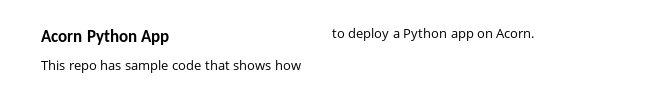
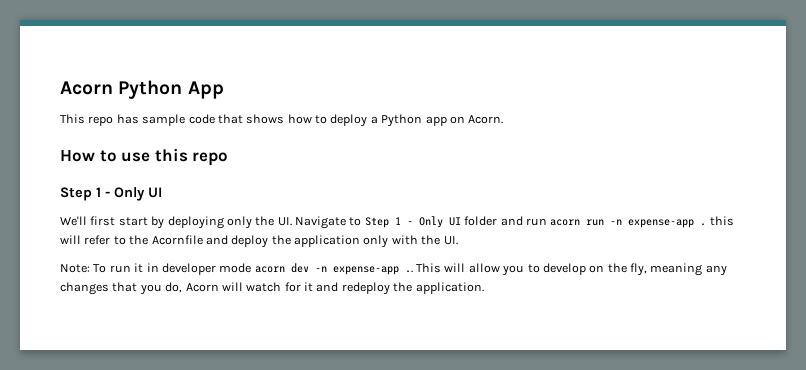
(535, 33) none -> [60,148,229,166] [60,187,162,201] [60,216,734,229] [60,235,458,248] [60,263,727,276] [60,282,484,295] // How to use this repo // Step 1 - Only UI // We'll first start by deploying only the UI. Navigate to Step 1 - Only UI folder and run acorn run -n expense-app . this will refer to the Acornfile and deploy the application only with the UI. // Note: To run it in developer mode acorn dev -n expense-app .. This will allow you to develop on the fly, meaning any changes that you do, Acorn will watch for it and redeploy the application.

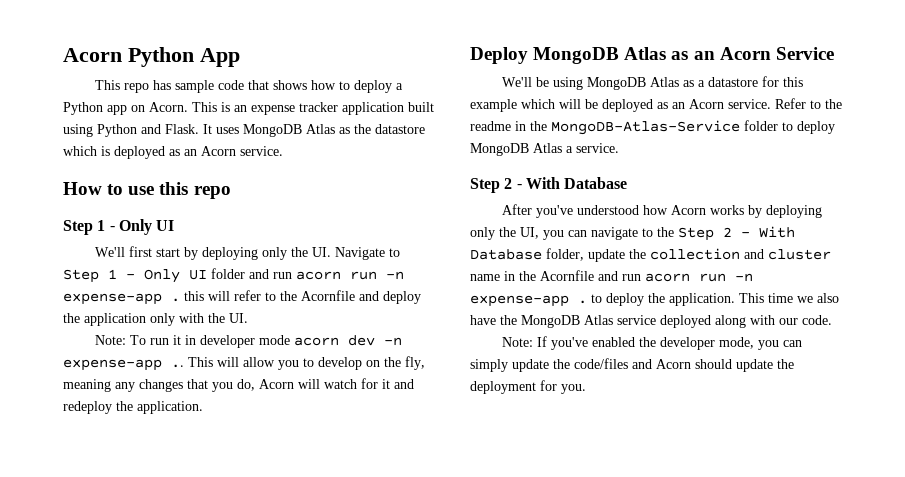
(504, 119) none -> [192,102,434,115] [63,124,425,137] [63,146,283,159] This is an expense tracker application built using Python and Flask. It uses MongoDB Atlas as the datastore which is deployed as an Acorn service.
(484, 288) none -> [470,47,834,64] [501,76,803,90] [470,98,842,112] [470,120,835,135] [470,143,619,156] [470,177,628,193] [501,204,822,218] [470,226,795,241] [470,248,831,262] [470,270,753,282] [470,293,839,307] [470,315,832,328] [501,336,802,350] [470,358,794,372] [470,380,586,394] // Deploy MongoDB Atlas as an Acorn Service // We'll be using MongoDB Atlas as a datastore for this example which will be deployed as an Acorn service. Refer to the readme in the MongoDB-Atlas-Service folder to deploy MongoDB Atlas a service. // Step 2 - With Database // After you've understood how Acorn works by deploying only the UI, you can navigate to the Step 2 - With Database folder, update the collection and cluster name in the Acornfile and run acorn run -n expense-app . to deploy the application. This time we also have the MongoDB Atlas service deployed along with our code. // Note: If you've enabled the developer mode, you can simply update the code/files and Acorn should update the deployment for you.

